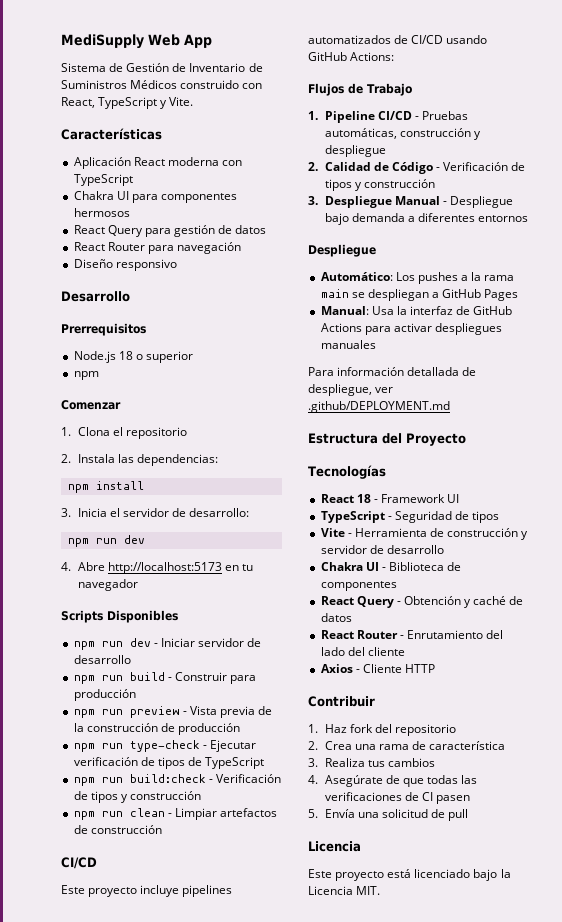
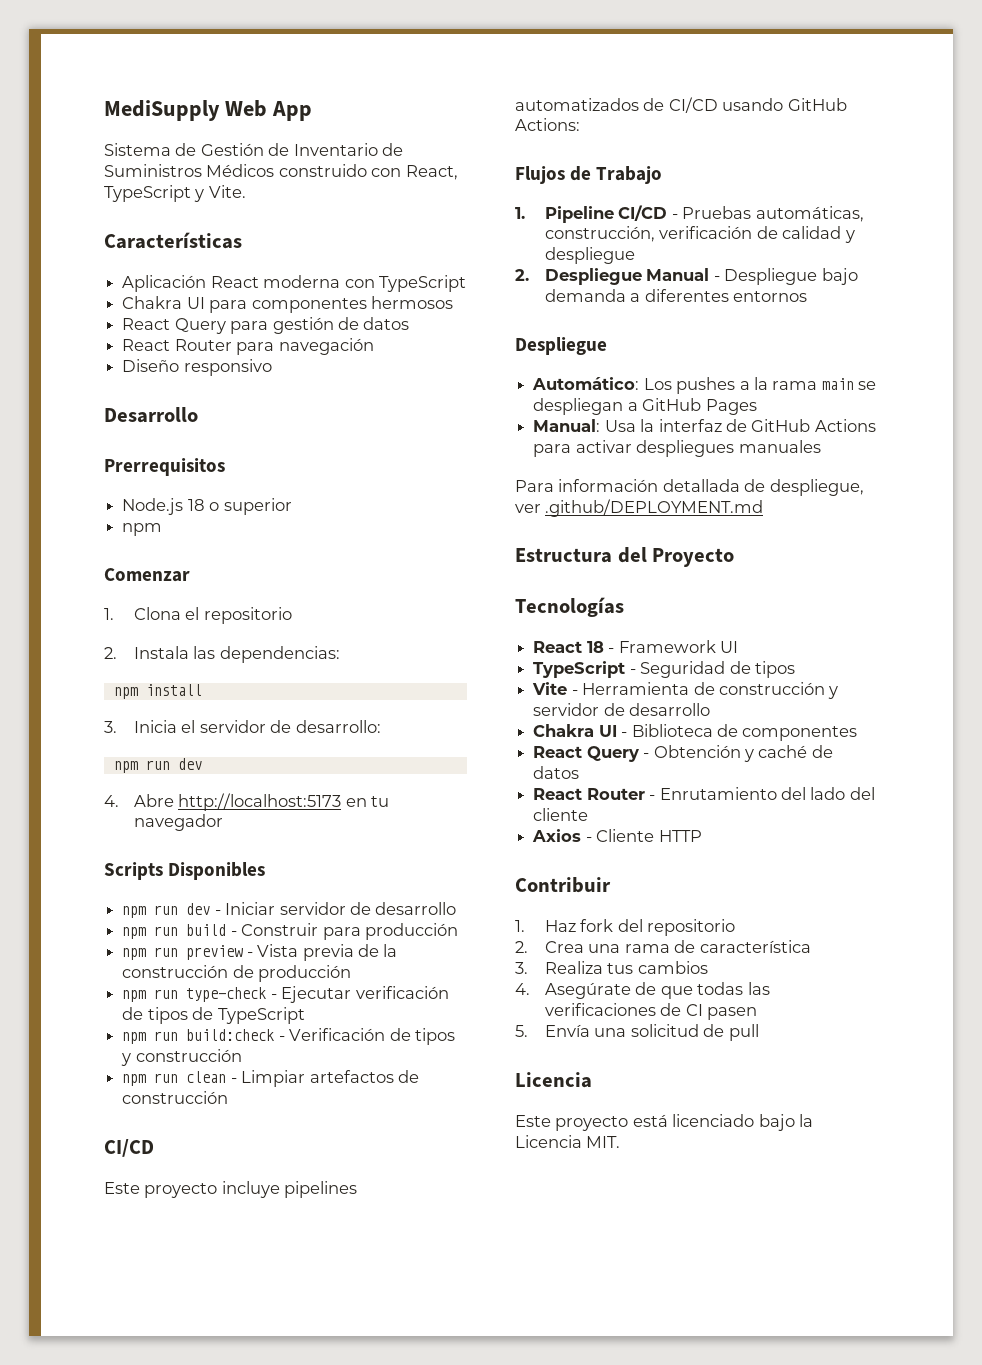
[399,128,481,140] [324,145,386,157] [308,162,526,174] [324,179,435,191] [308,196,318,205] construcción y despliegue // 2. Calidad de Código - Verificación de tipos y construcción // 3. -> [544,226,855,243] [544,247,635,264] [515,269,529,281] construcción, verificación de calidad y despliegue // 2.

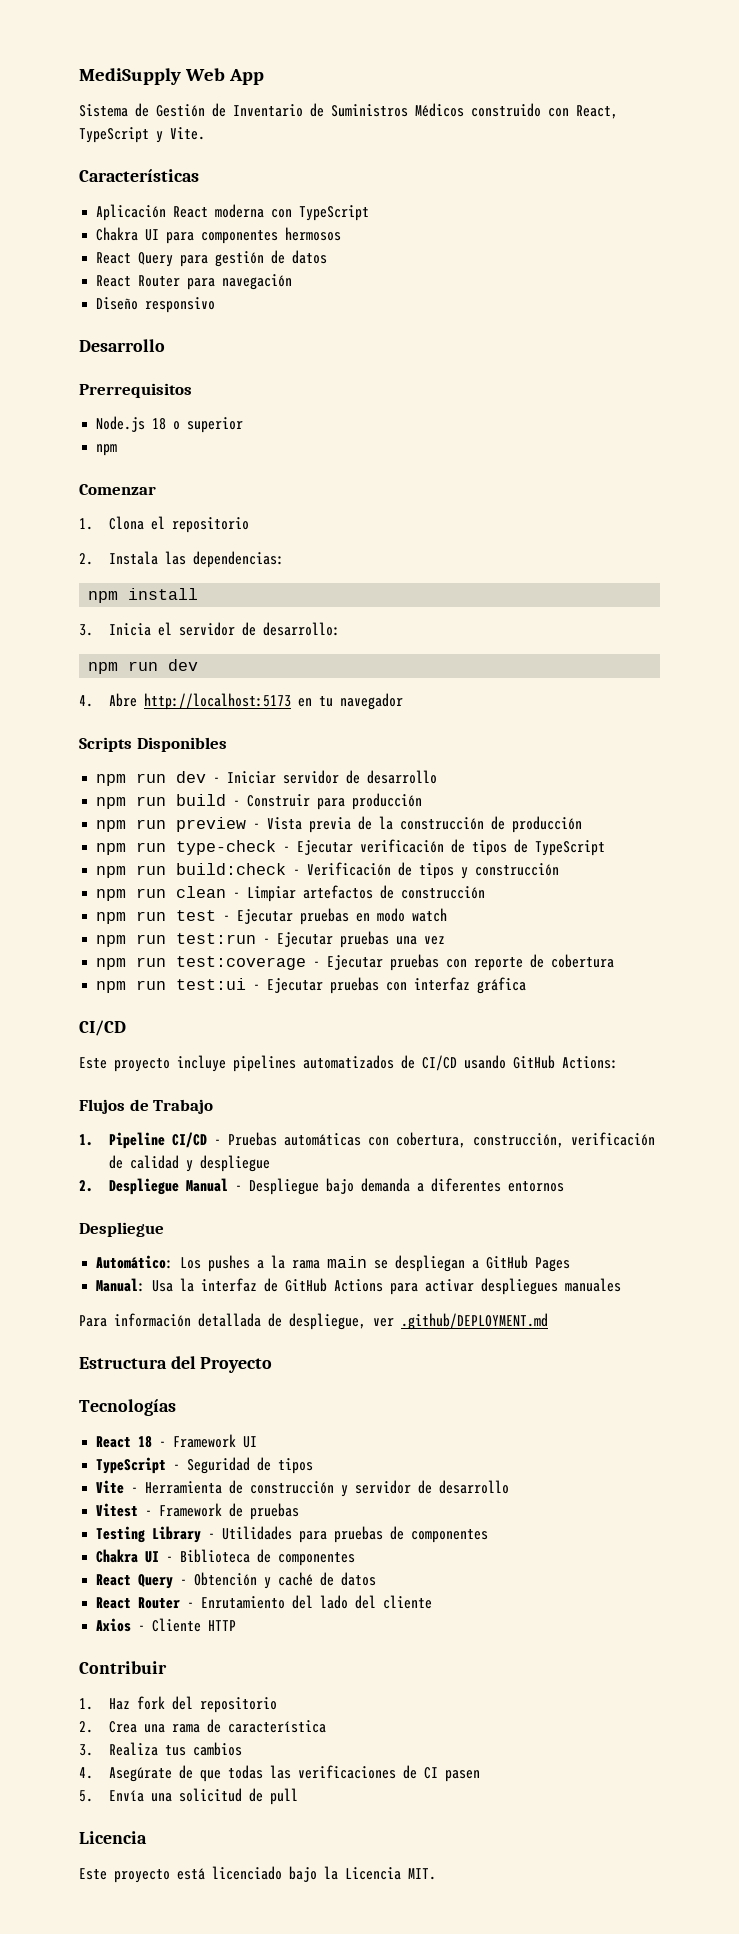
(229, 1097) none -> [96,908,448,925] [96,931,446,948] [96,954,615,971] [96,977,527,994] // npm run test - Ejecutar pruebas en modo watch // npm run test:run - Ejecutar pruebas una vez // npm run test:coverage - Ejecutar pruebas con reporte de cobertura // npm run test:ui - Ejecutar pruebas con interfaz gráfica
[755,206,864,222] automáticas, -> [283,1132,466,1148] automáticas con cobertura,
(711, 709) none -> [96,1503,300,1520] [96,1526,489,1543] // Vitest - Framework de pruebas // Testing Library - Utilidades para pruebas de componentes

